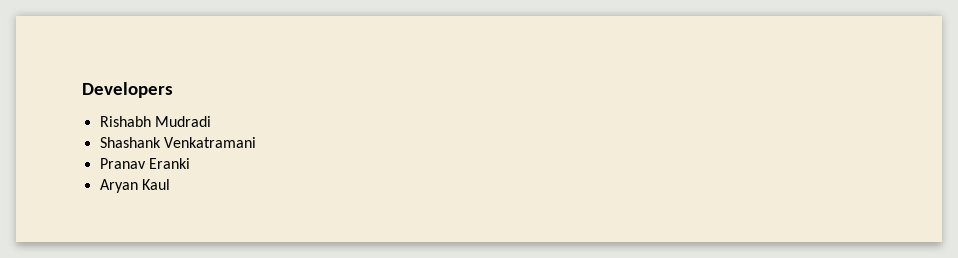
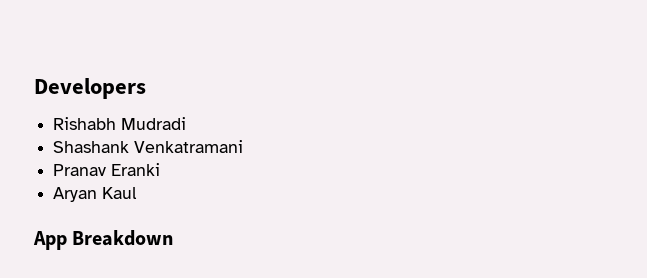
(170, 184) none -> [33,230,174,250] // App Breakdown

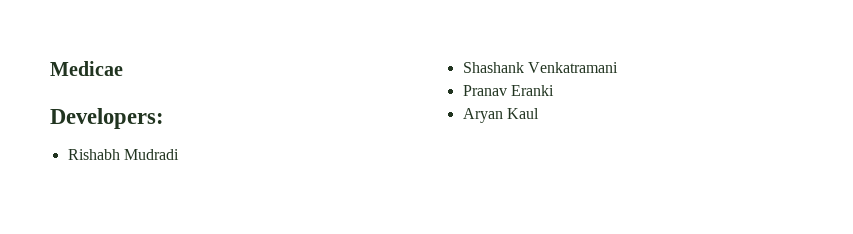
[34,78,146,99] Developers -> [50,61,123,76] [50,108,164,129] Medicae // Developers:
[33,230,174,250] // App Breakdown -> (539, 113) none

